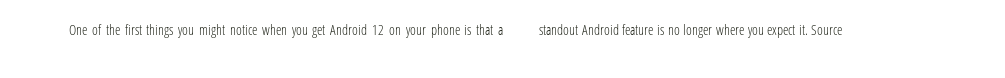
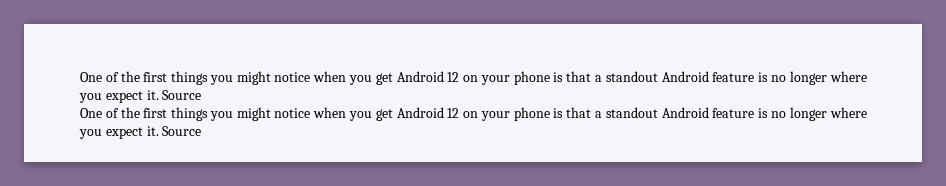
(843, 30) none -> [80,107,867,121] [79,126,202,139] // One of the first things you might notice when you get Android 12 on your phone is that a standout Android feature is no longer where you expect it. Source

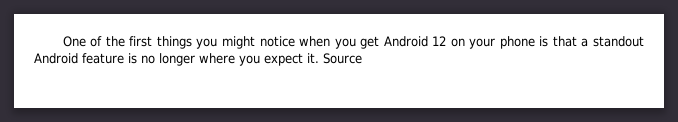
[80,107,867,121] [79,126,202,139] // One of the first things you might notice when you get Android 12 on your phone is that a standout Android feature is no longer where you expect it. Source -> (362, 58) none

